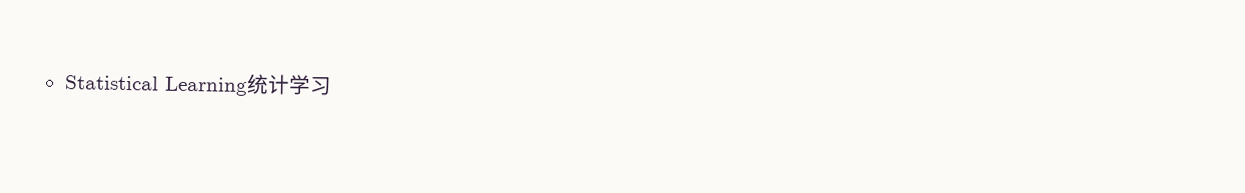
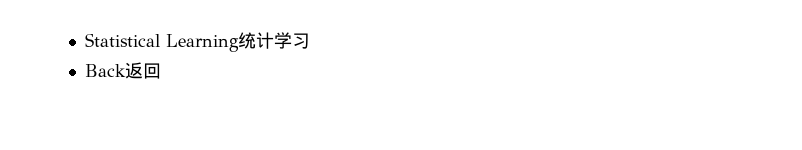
(332, 86) none -> [84,62,161,79] // Back返回

